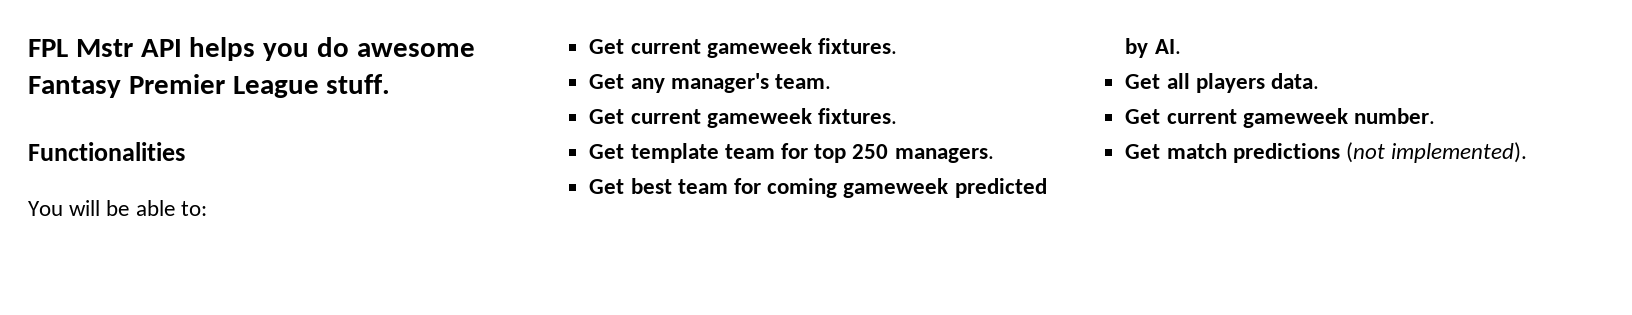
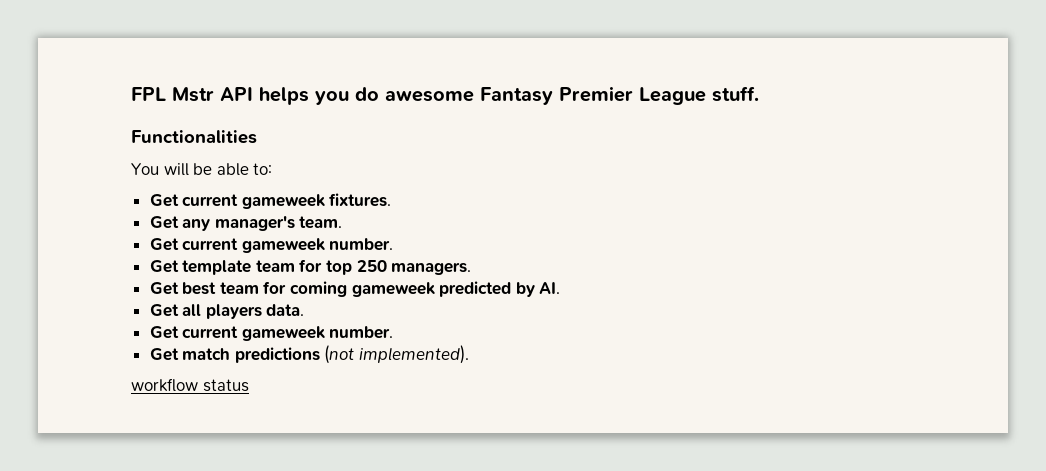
[817,108,897,124] fixtures. -> [329,238,394,251] number.
(1528, 152) none -> [131,378,249,392] // workflow status

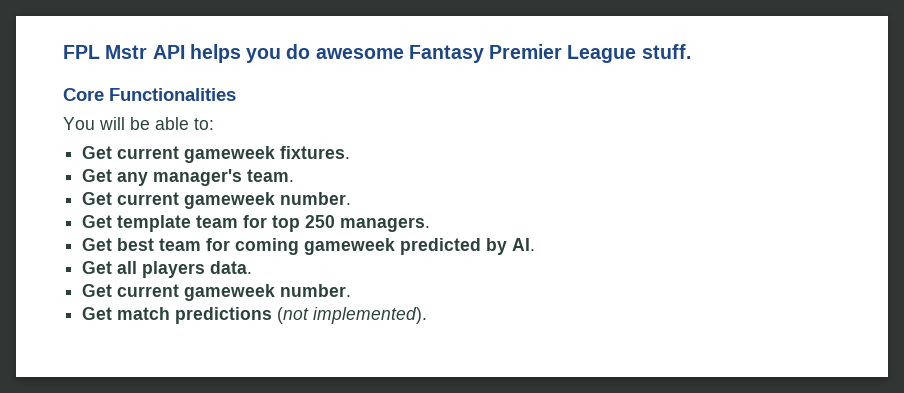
(759, 94) none -> [63,88,104,101] Core
[131,378,249,392] // workflow status -> (428, 315) none

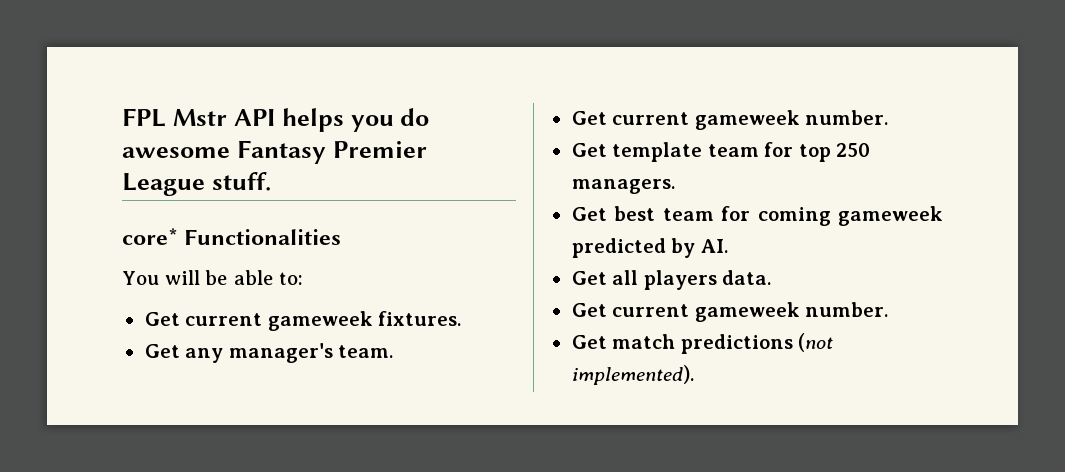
[63,88,104,101] Core -> [122,228,178,245] core*

